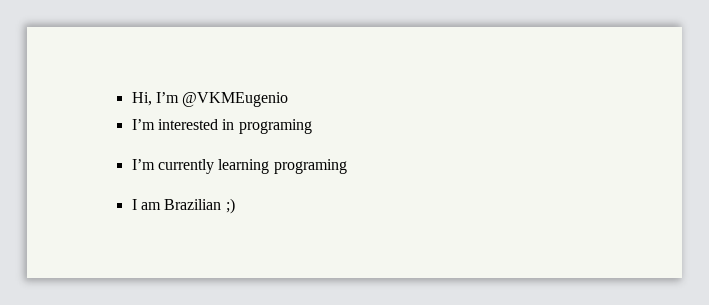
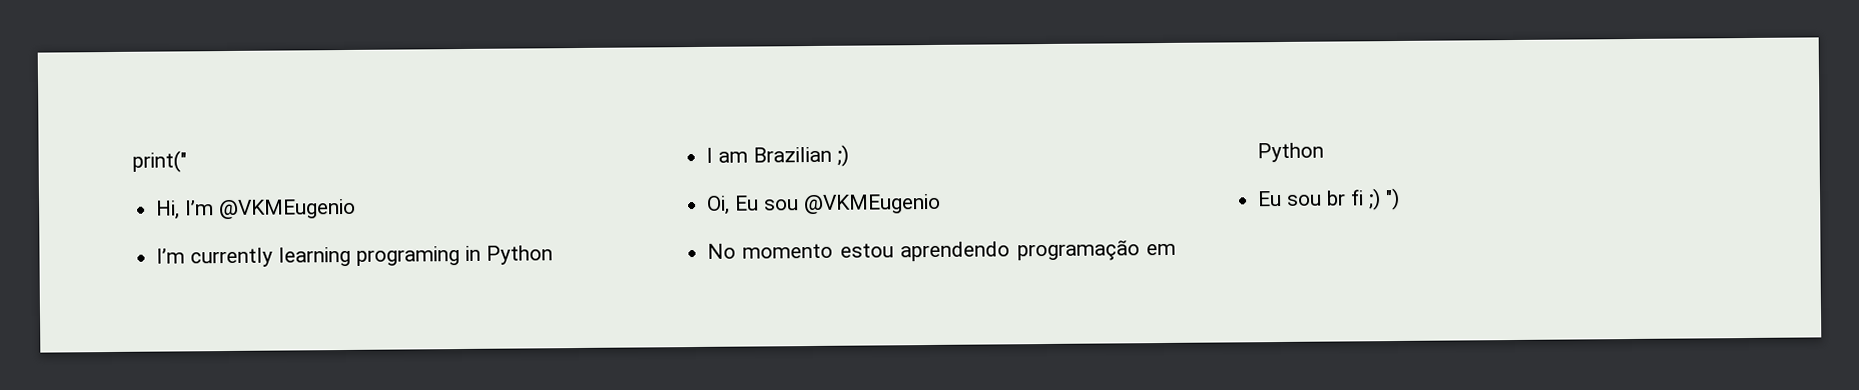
(131, 99) none -> [132,150,187,173] print(" //
[131,119,312,134] // I’m interested in programing -> (357, 209) none
(347, 166) none -> [465,245,554,265] in Python
(235, 206) none -> [706,193,942,215] [707,240,1176,262] [1257,142,1325,163] [1257,187,1401,211] // Oi, Eu sou @VKMEugenio // No momento estou aprendendo programação em Python // Eu sou br fi ;) ")

